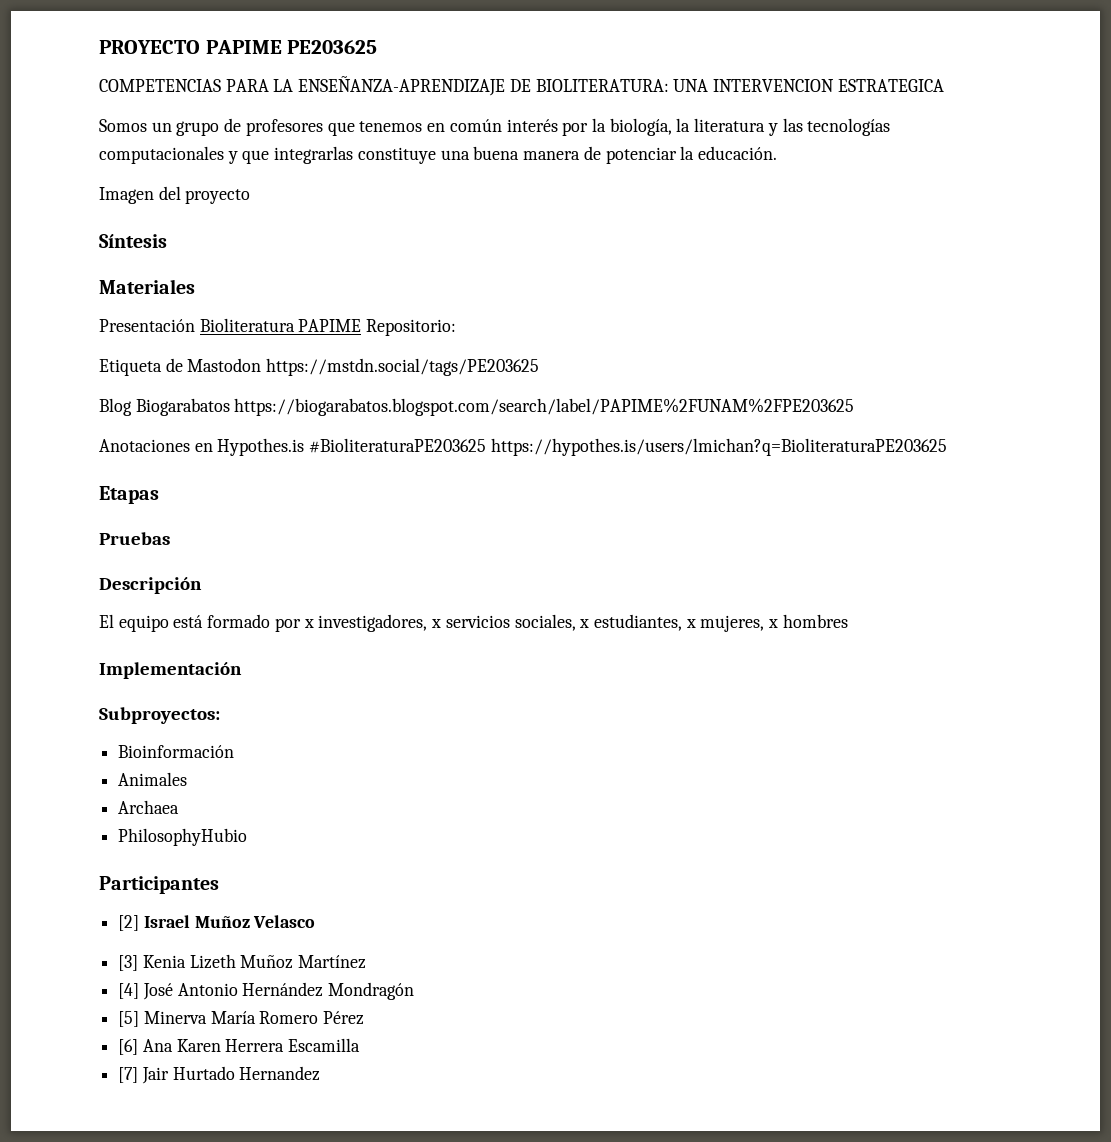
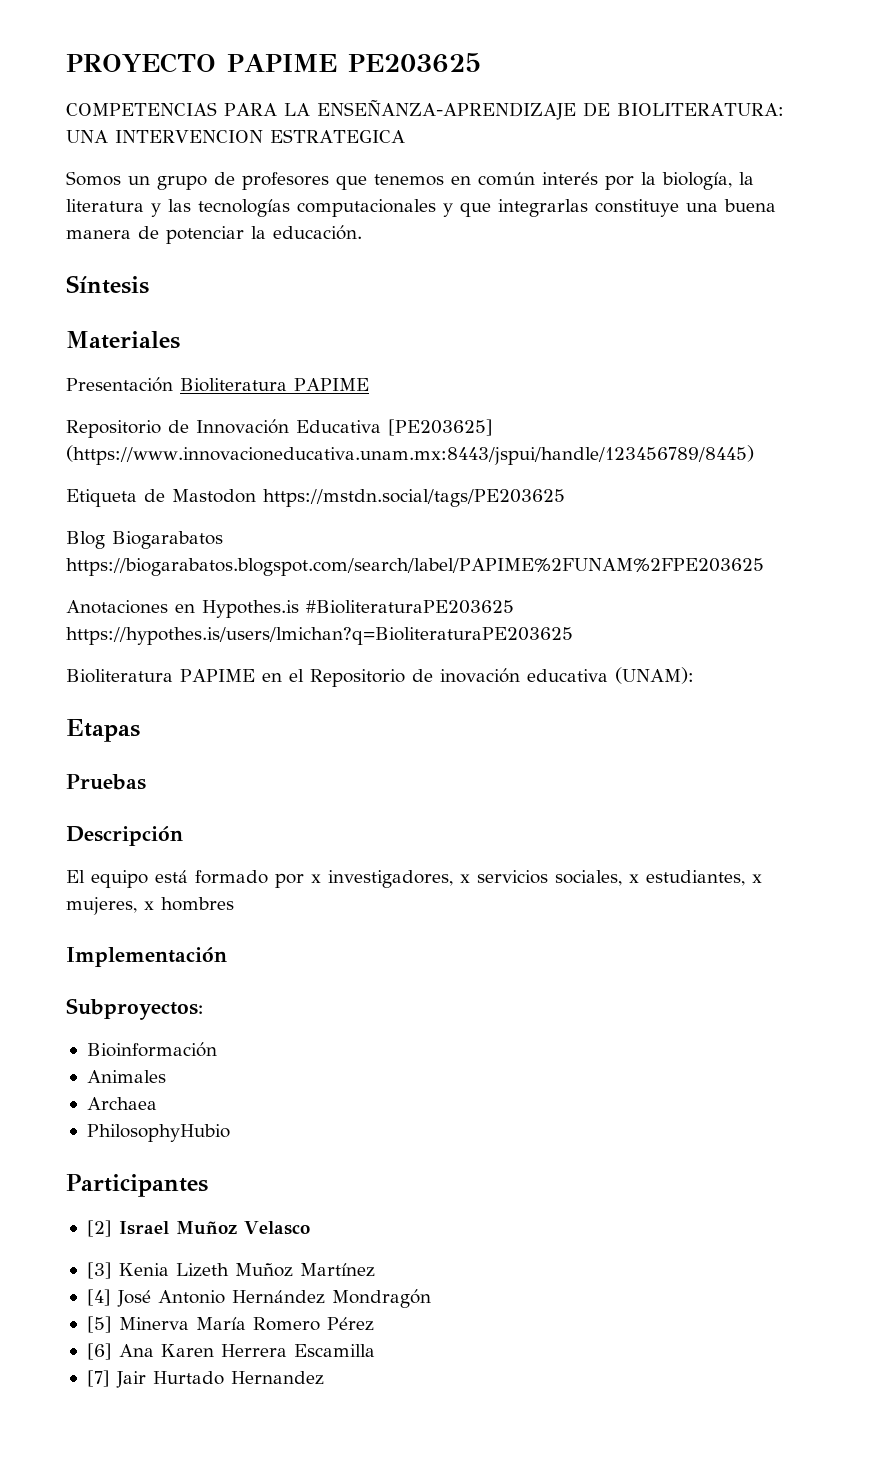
[99,186,251,204] // Imagen del proyecto -> (362, 232) none
[366,319,457,336] Repositorio: -> [66,419,493,438] [66,445,754,465] // Repositorio de Innovación Educativa [PE203625] (https://www.innovacioneducativa.unam.mx:8443/jspui/handle/123456789/8445)
(947, 447) none -> [66,667,694,687] // Bioliteratura PAPIME en el Repositorio de inovación educativa (UNAM):

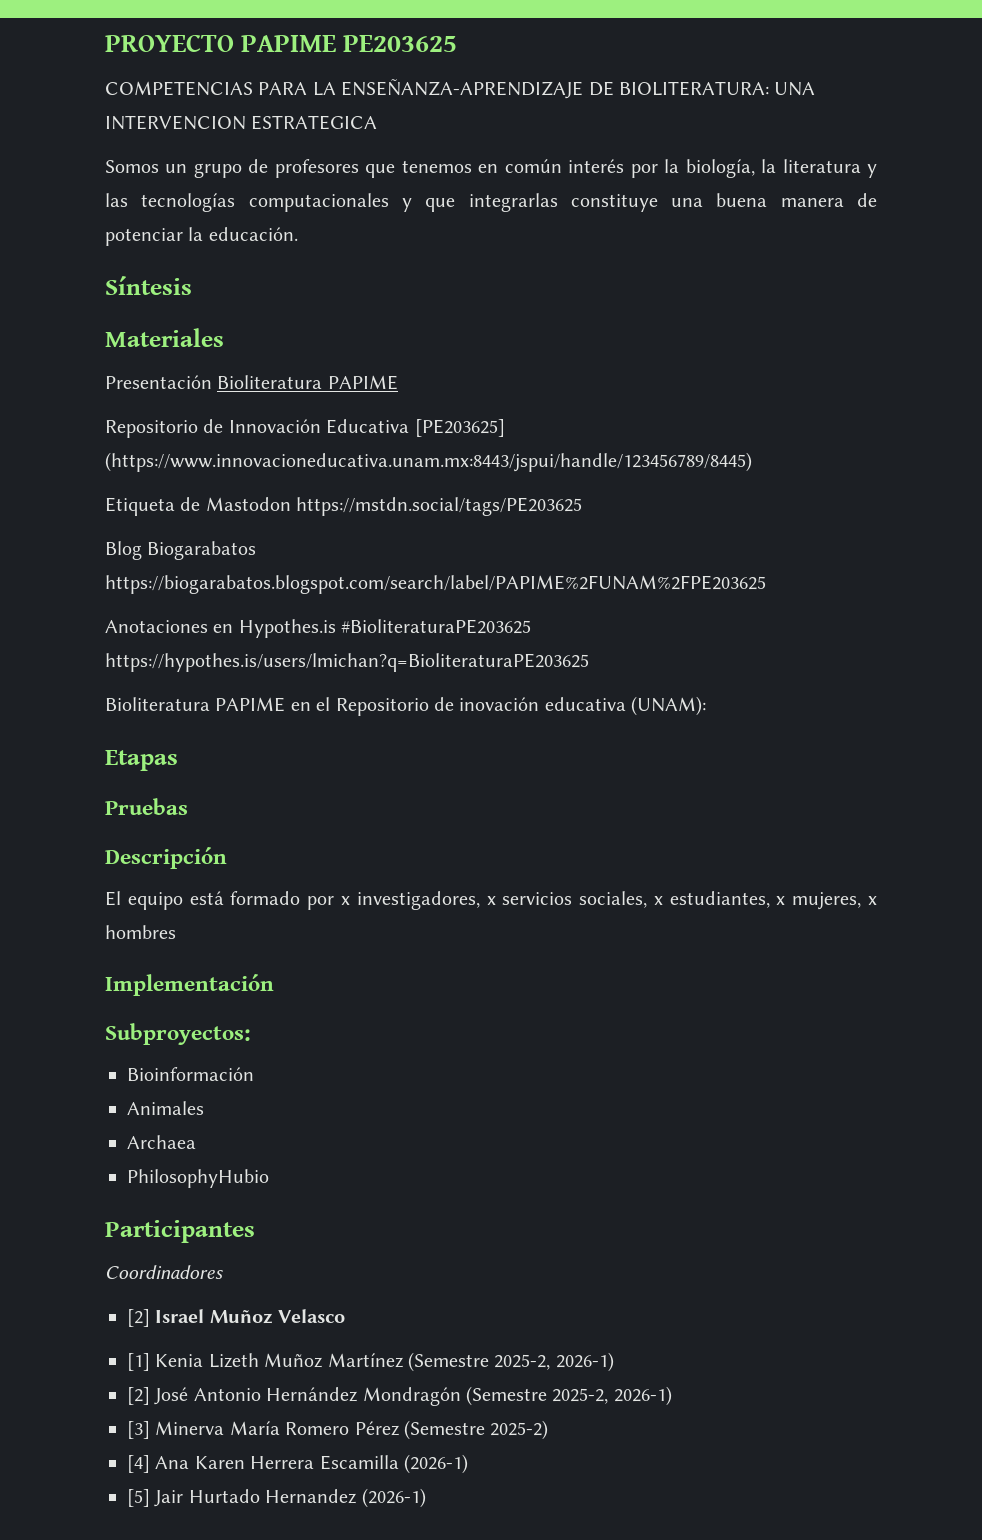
(208, 1185) none -> [105,1265,223,1279] // Coordinadores
[86,1262,112,1279] [3] -> [127,1353,150,1371] [1]
[86,1289,111,1306] // [4] -> [408,1352,614,1372] [127,1387,150,1405] (Semestre 2025-2, 2026-1) // [2]
[86,1316,112,1333] // [5] -> [466,1386,672,1406] [127,1421,150,1439] (Semestre 2025-2, 2026-1) // [3]
[86,1343,112,1360] // [6] -> [404,1420,549,1440] [127,1455,150,1473] (Semestre 2025-2) // [4]
[86,1370,110,1387] // [7] -> [404,1454,468,1474] [127,1489,150,1507] (2026-1) // [5]
(324, 1378) none -> [361,1488,426,1508] (2026-1)

